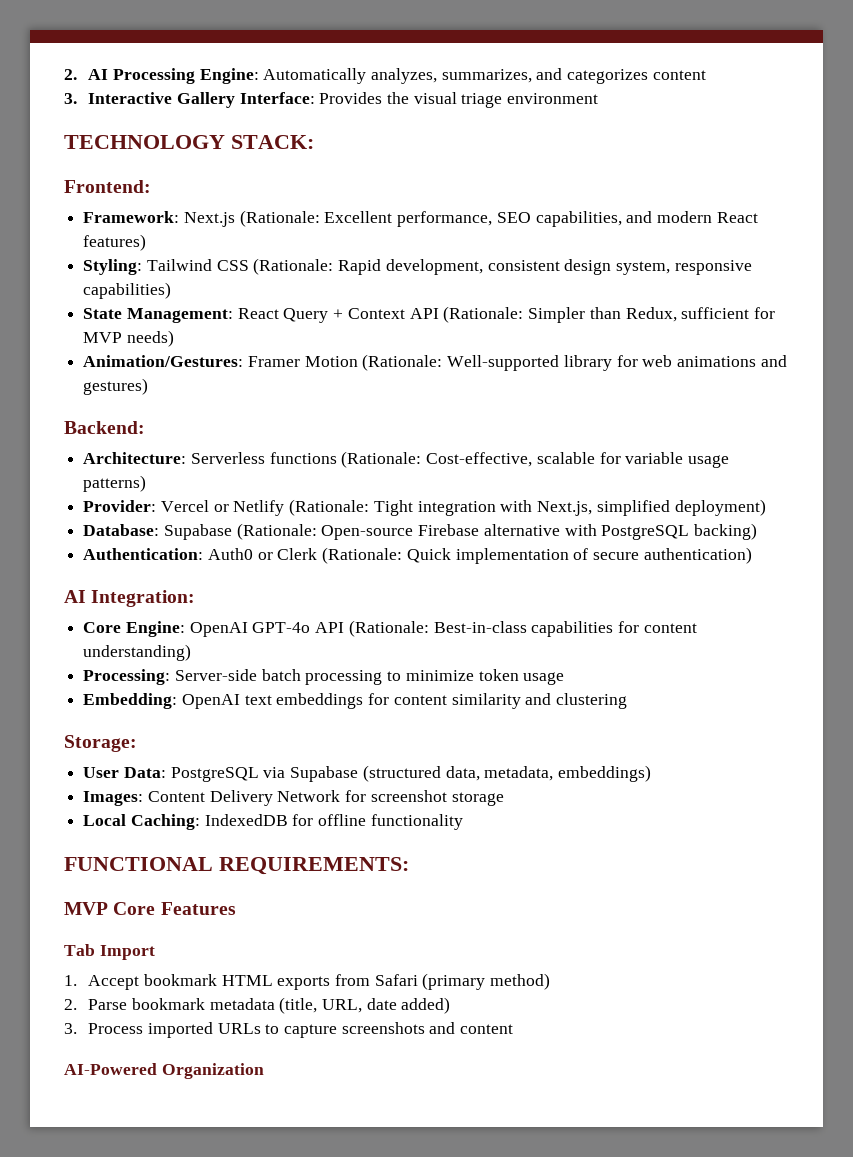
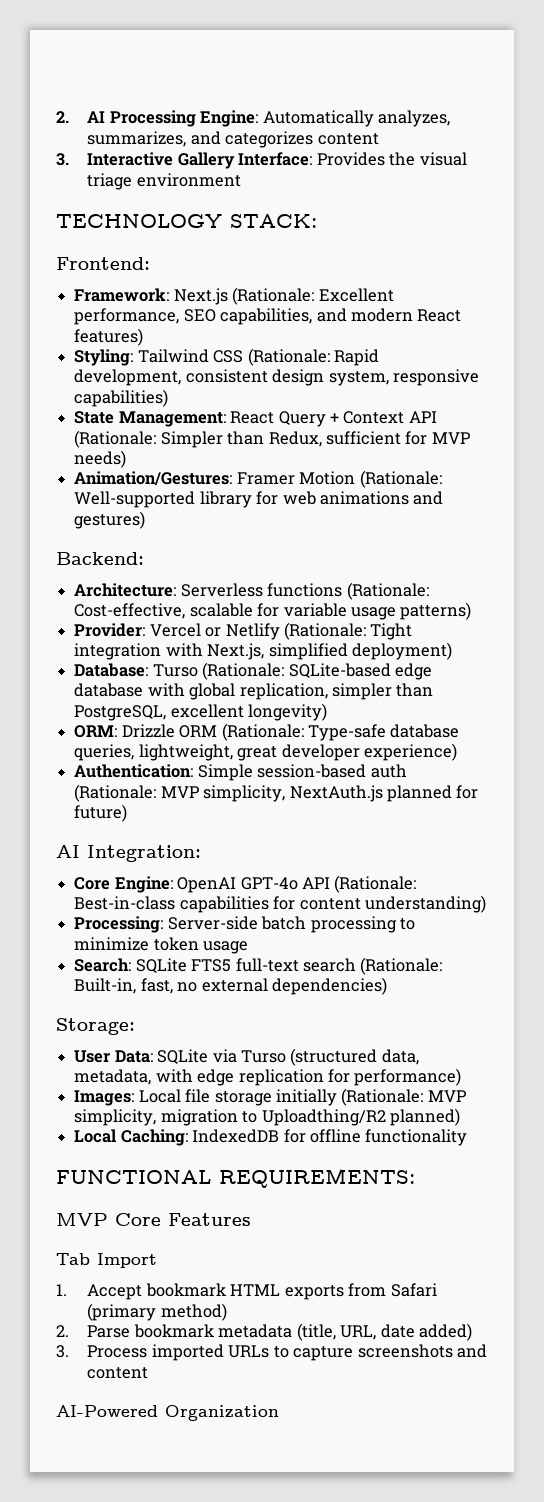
[163,523,758,540] [83,547,752,564] Supabase (Rationale: Open-source Firebase alternative with PostgreSQL backing) // Authentication: Auth0 or Clerk (Rationale: Quick implementation of secure authentication) -> [152,662,432,680] [74,683,434,700] [74,703,328,721] [74,723,460,741] [74,743,457,761] [74,764,407,781] [74,784,479,802] [74,804,128,822] Turso (Rationale: SQLite-based edge database with global replication, simpler than PostgreSQL, excellent longevity) // ORM: Drizzle ORM (Rationale: Type-safe database queries, lightweight, great developer experience) // Authentication: Simple session-based auth (Rationale: MVP simplicity, NextAuth.js planned for future)
[83,693,628,709] [64,735,137,752] [83,765,652,782] [83,790,504,806] Embedding: OpenAI text embeddings for content similarity and clustering // Storage: // User Data: PostgreSQL via Supabase (structured data, metadata, embeddings) // Images: Content Delivery Network for screenshot storage -> [74,957,443,975] [74,977,387,995] [56,1018,135,1035] [74,1048,419,1066] [74,1068,462,1086] [74,1088,466,1106] [74,1108,460,1126] Search: SQLite FTS5 full-text search (Rationale: Built-in, fast, no external dependencies) // Storage: // User Data: SQLite via Turso (structured data, metadata, with edge replication for performance) // Images: Local file storage initially (Rationale: MVP simplicity, migration to Uploadthing/R2 planned)

